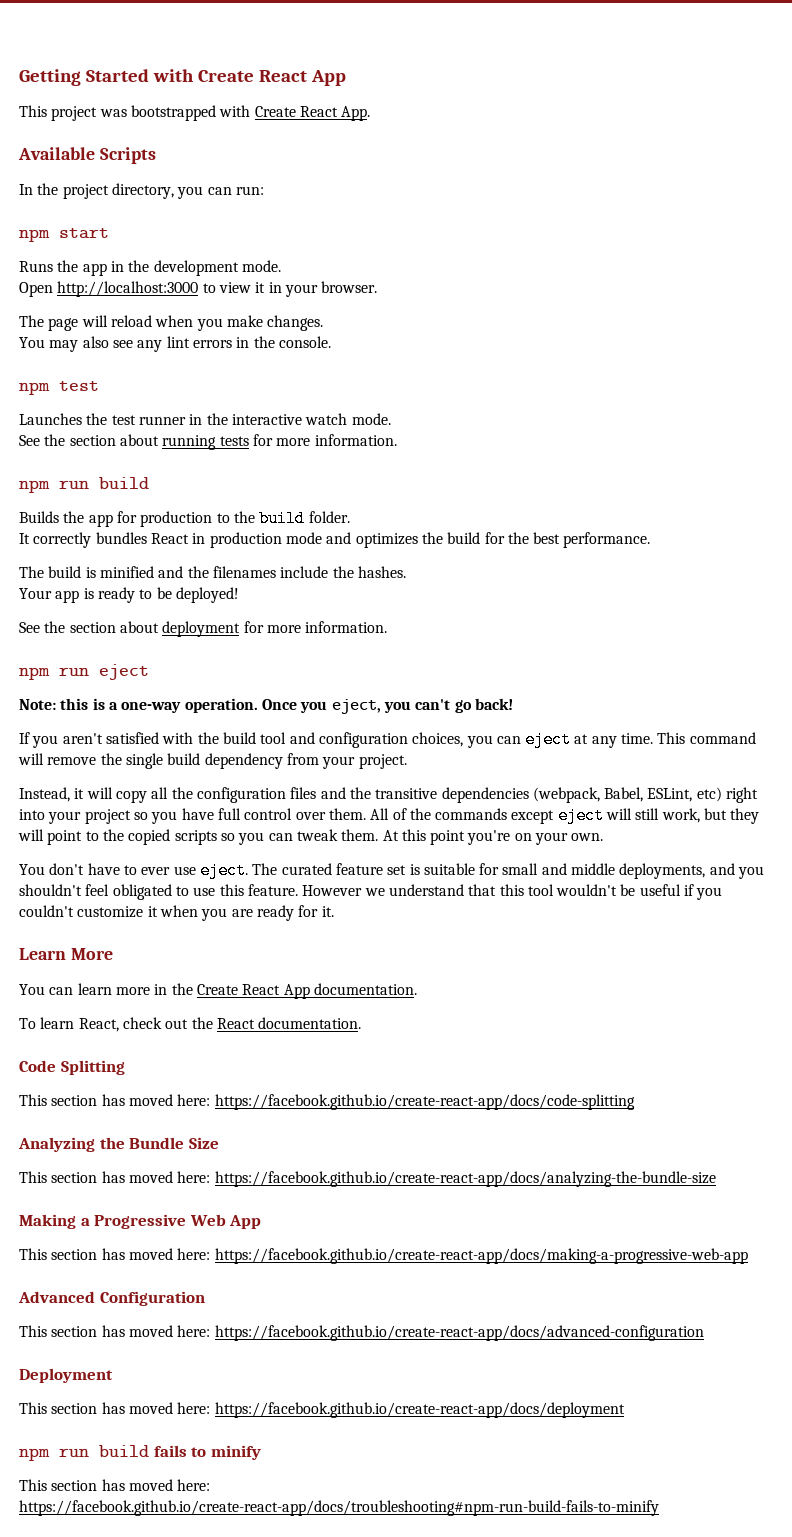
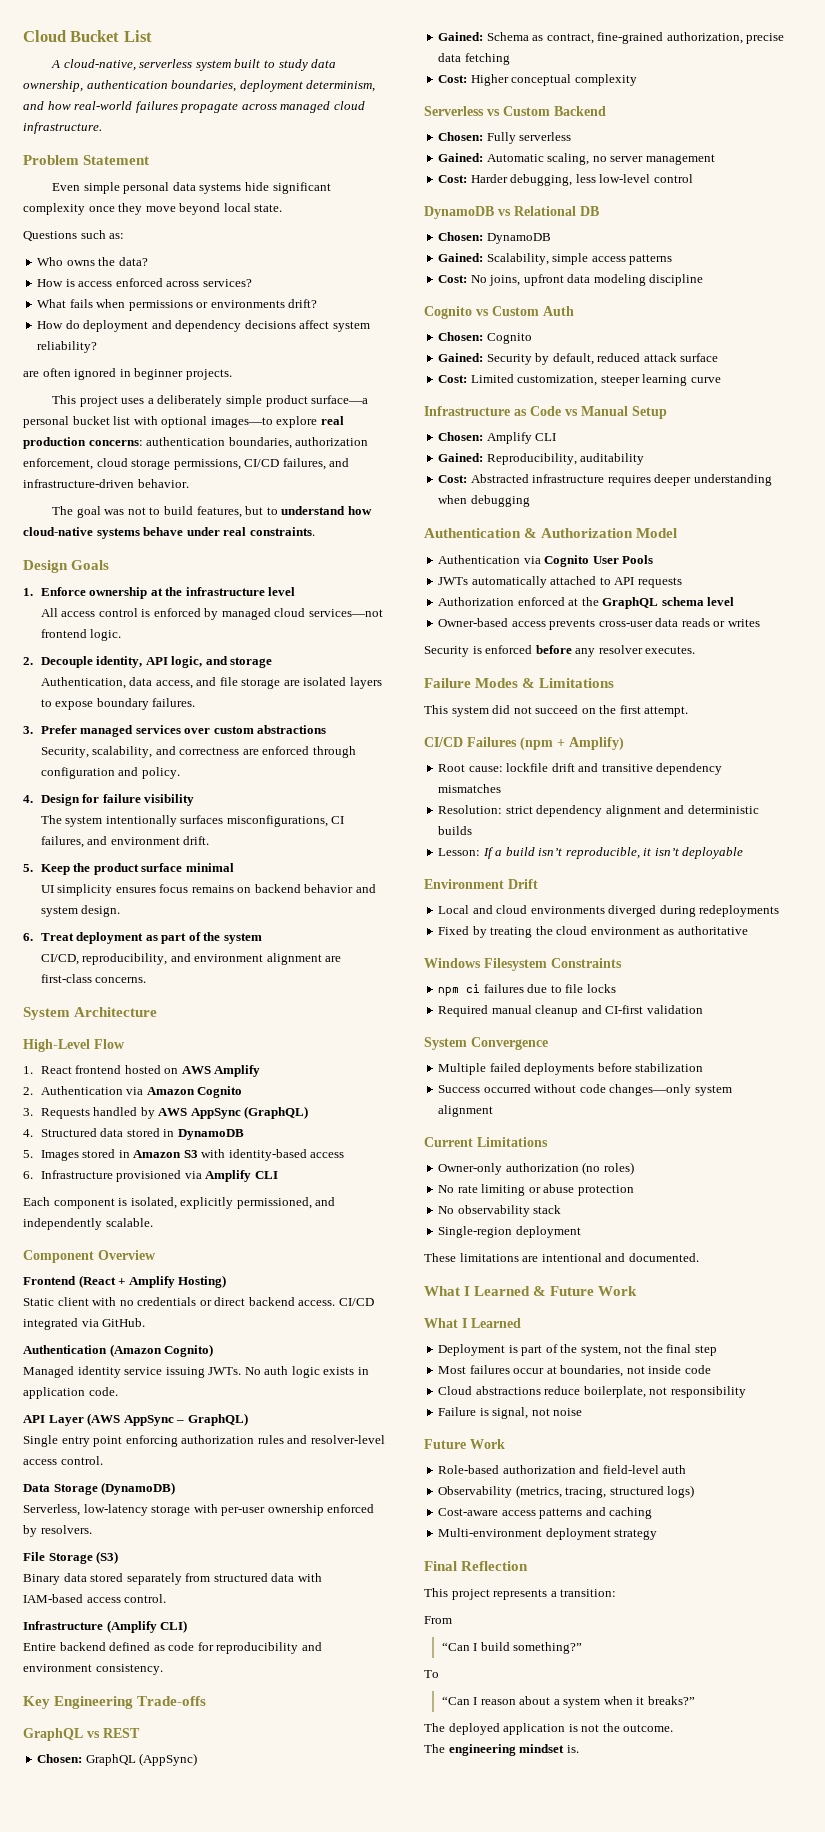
[19,69,346,86] [19,105,371,121] [18,147,156,164] [19,183,264,199] [19,228,109,242] [19,260,281,276] [19,281,378,297] [19,315,324,331] [19,336,331,352] [19,381,99,395] [19,413,391,425] [19,434,397,450] [19,477,149,493] [19,510,350,527] [19,532,651,548] [19,566,406,578] [19,587,239,603] [19,621,388,637] [19,664,149,680] [19,698,513,714] [19,731,756,748] [18,753,407,769] [19,787,759,803] [19,807,760,824] [18,829,604,845] [19,862,765,879] [19,884,723,900] [19,905,334,921] [19,948,113,960] [19,983,417,999] [19,1017,362,1032] [19,1060,125,1075] [19,1094,635,1110] [18,1137,219,1152] [19,1171,716,1187] [19,1214,262,1229] [19,1248,748,1264] [18,1291,205,1306] [19,1325,704,1341] [19,1368,113,1383] [19,1402,625,1418] [19,1445,261,1461] [19,1479,211,1491] [19,1500,659,1516] Getting Started with Create React App // This project was bootstrapped with Create React App. // Available Scripts // In the project directory, you can run: // npm start // Runs the app in the development mode. // Open http://localhost:3000 to view it in your browser. // The page will reload when you make changes. // You may also see any lint errors in the console. // npm test // Launches the test runner in the interactive watch mode. // See the section about running tests for more information. // npm run build // Builds the app for production to the build folder. // It correctly bundles React in production mode and optimizes the build for the best performance. // The build is minified and the filenames include the hashes. // Your app is ready to be deployed! // See the section about deployment for more information. // npm run eject // Note: this is a one-way operation. Once you eject, you can't go back! // If you aren't satisfied with the build tool and configuration choices, you can eject at any time. This command will remove the single build dependency from your project. // Instead, it will copy all the configuration files and the transitive dependencies (webpack, Babel, ESLint, etc) right into your project so you have full control over them. All of the commands except eject will still work, but they will point to the copied scripts so you can tweak them. At this point you're on your own. // You don't have to ever use eject. The curated feature set is suitable for small and middle deployments, and you shouldn't feel obligated to use this feature. However we understand that this tool wouldn't be useful if you couldn't customize it when you are ready for it. // Learn More // You can learn more in the Create React App documentation. // To learn React, check out the React documentation. // Code Splitting // This section has moved here: https://facebook.github.io/create-react-app/docs/code-splitting // Analyzing the Bundle Size // This section has moved here: https://facebook.github.io/create-react-app/docs/analyzing-the-bundle-size // Making a Progressive Web App // This section has moved here: https://facebook.github.io/create-react-app/docs/making-a-progressive-web-app // Advanced Configuration // This section has moved here: https://facebook.github.io/create-react-app/docs/advanced-configuration // Deployment // This section has moved here: https://facebook.github.io/create-react-app/docs/deployment // npm run build fails to minify // This section has moved here: https://facebook.github.io/create-react-app/docs/troubleshooting#npm-run-build-fails-to-minify -> [23,30,152,42] [51,59,337,71] [23,80,376,92] [23,101,365,113] [23,122,102,134] [23,155,150,165] [52,182,331,194] [23,203,283,215] [23,230,125,241] [37,257,148,266] [37,278,252,287] [37,299,318,311] [37,320,370,332] [37,341,98,353] [23,368,232,380] [52,395,369,407] [23,416,344,428] [23,437,369,449] [23,458,350,470] [23,479,189,488] [52,506,372,518] [23,527,315,539] [23,560,110,573] [23,587,296,599] [40,608,383,620] [40,629,122,641] [23,656,273,668] [40,677,382,689] [40,698,196,710] [23,725,327,737] [40,746,356,758] [40,767,180,779] [23,794,195,806] [40,815,345,827] [40,836,210,848] [23,863,234,875] [40,884,376,896] [40,905,121,917] [23,932,262,944] [40,953,342,965] [40,974,147,983] [23,1007,158,1020] [23,1039,125,1052] [23,1065,261,1077] [23,1086,243,1098] [23,1106,309,1119] [23,1128,244,1140] [23,1149,345,1161] [23,1170,278,1182] [23,1197,336,1209] [23,1218,153,1230] [23,1250,156,1263] [23,1275,227,1288] [23,1297,374,1306] [23,1318,146,1330] [23,1344,214,1357] [23,1366,369,1378] [23,1387,118,1399] [23,1413,248,1426] [23,1435,385,1447] [23,1456,103,1465] [23,1482,176,1495] [23,1504,375,1516] [23,1525,92,1537] [23,1551,119,1564] [23,1573,322,1585] [23,1594,167,1603] [23,1620,188,1633] [23,1642,322,1654] [23,1664,163,1675] [23,1696,207,1709] [23,1728,140,1741] [37,1753,198,1766] [438,32,785,44] [438,53,510,65] [438,74,637,86] [424,106,606,116] [438,132,572,144] [438,153,715,165] [438,174,693,186] [424,206,599,219] [438,232,551,244] [438,253,673,265] [438,274,704,286] [424,306,574,319] [438,332,532,344] [438,353,719,365] [438,374,721,386] [424,406,667,419] [438,432,557,444] [438,453,645,465] [438,474,772,486] [438,495,530,507] [424,528,678,538] [438,555,654,567] [438,576,682,588] [438,597,735,609] [438,618,760,630] [424,645,696,657] [424,678,615,688] [424,705,689,717] [424,737,624,750] [438,763,723,775] [438,784,502,793] [438,805,759,817] [438,826,473,835] [438,847,744,859] [424,879,538,889] [438,905,780,917] [438,926,748,938] [424,958,622,971] [438,984,616,996] [438,1005,703,1017] [424,1037,548,1050] [438,1063,704,1075] [438,1084,732,1096] [438,1105,494,1117] [424,1137,548,1147] [438,1162,634,1175] [438,1184,634,1196] [438,1205,562,1217] [438,1226,581,1238] [424,1253,699,1262] [424,1286,638,1296] [424,1318,521,1328] [438,1344,717,1356] [438,1365,711,1377] [438,1386,746,1398] [438,1407,583,1419] [424,1439,505,1449] [438,1465,687,1474] [438,1485,695,1498] [438,1507,653,1519] [438,1528,658,1540] [424,1561,529,1571] [424,1588,617,1600] [424,1616,452,1624] [441,1642,583,1654] [424,1670,439,1678] [441,1696,695,1708] [424,1723,674,1735] [424,1744,579,1756] Cloud Bucket List // A cloud-native, serverless system built to study data ownership, authentication boundaries, deployment determinism, and how real-world failures propagate across managed cloud infrastructure. // Problem Statement // Even simple personal data systems hide significant complexity once they move beyond local state. // Questions such as: // Who owns the data? // How is access enforced across services? // What fails when permissions or environments drift? // How do deployment and dependency decisions affect system reliability? // are often ignored in beginner projects. // This project uses a deliberately simple product surface—a personal bucket list with optional images—to explore real production concerns: authentication boundaries, authorization enforcement, cloud storage permissions, CI/CD failures, and infrastructure-driven behavior. // The goal was not to build features, but to understand how cloud-native systems behave under real constraints. // Design Goals // 1. Enforce ownership at the infrastructure level // All access control is enforced by managed cloud services—not frontend logic. // 2. Decouple identity, API logic, and storage // Authentication, data access, and file storage are isolated layers to expose boundary failures. // 3. Prefer managed services over custom abstractions // Security, scalability, and correctness are enforced through configuration and policy. // 4. Design for failure visibility // The system intentionally surfaces misconfigurations, CI failures, and environment drift. // 5. Keep the product surface minimal // UI simplicity ensures focus remains on backend behavior and system design. // 6. Treat deployment as part of the system // CI/CD, reproducibility, and environment alignment are first-class concerns. // System Architecture // High-Level Flow // 1. React frontend hosted on AWS Amplify // 2. Authentication via Amazon Cognito // 3. Requests handled by AWS AppSync (GraphQL) // 4. Structured data stored in DynamoDB // 5. Images stored in Amazon S3 with identity-based access // 6. Infrastructure provisioned via Amplify CLI // Each component is isolated, explicitly permissioned, and independently scalable. // Component Overview // Frontend (React + Amplify Hosting) // Static client with no credentials or direct backend access. CI/CD integrated via GitHub. // Authentication (Amazon Cognito) // Managed identity service issuing JWTs. No auth logic exists in application code. // API Layer (AWS AppSync – GraphQL) // Single entry point enforcing authorization rules and resolver-level access control. // Data Storage (DynamoDB) // Serverless, low-latency storage with per-user ownership enforced by resolvers. // File Storage (S3) // Binary data stored separately from structured data with IAM-based access control. // Infrastructure (Amplify CLI) // Entire backend defined as code for reproducibility and environment consistency. // Key Engineering Trade-offs // GraphQL vs REST // Chosen: GraphQL (AppSync) // Gained: Schema as contract, fine-grained authorization, precise data fetching // Cost: Higher conceptual complexity // Serverless vs Custom Backend // Chosen: Fully serverless // Gained: Automatic scaling, no server management // Cost: Harder debugging, less low-level control // DynamoDB vs Relational DB // Chosen: DynamoDB // Gained: Scalability, simple access patterns // Cost: No joins, upfront data modeling discipline // Cognito vs Custom Auth // Chosen: Cognito // Gained: Security by default, reduced attack surface // Cost: Limited customization, steeper learning curve // Infrastructure as Code vs Manual Setup // Chosen: Amplify CLI // Gained: Reproducibility, auditability // Cost: Abstracted infrastructure requires deeper understanding when debugging // Authentication & Authorization Model // Authentication via Cognito User Pools // JWTs automatically attached to API requests // Authorization enforced at the GraphQL schema level // Owner-based access prevents cross-user data reads or writes // Security is enforced before any resolver executes. // Failure Modes & Limitations // This system did not succeed on the first attempt. // CI/CD Failures (npm + Amplify) // Root cause: lockfile drift and transitive dependency mismatches // Resolution: strict dependency alignment and deterministic builds // Lesson: If a build isn’t reproducible, it isn’t deployable // Environment Drift // Local and cloud environments diverged during redeployments // Fixed by treating the cloud environment as authoritative // Windows Filesystem Constraints // npm ci failures due to file locks // Required manual cleanup and CI-first validation // System Convergence // Multiple failed deployments before stabilization // Success occurred without code changes—only system alignment // Current Limitations // Owner-only authorization (no roles) // No rate limiting or abuse protection // No observability stack // Single-region deployment // These limitations are intentional and documented. // What I Learned & Future Work // What I Learned // Deployment is part of the system, not the final step // Most failures occur at boundaries, not inside code // Cloud abstractions reduce boilerplate, not responsibility // Failure is signal, not noise // Future Work // Role-based authorization and field-level auth // Observability (metrics, tracing, structured logs) // Cost-aware access patterns and caching // Multi-environment deployment strategy // Final Reflection // This project represents a transition: // From // “Can I build something?” // To // “Can I reason about a system when it breaks?” // The deployed application is not the outcome. // The engineering mindset is.

